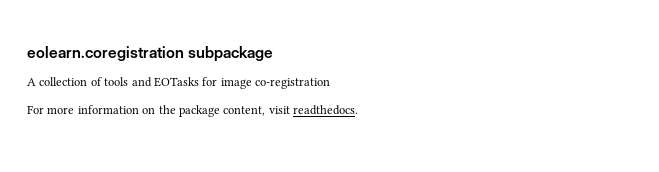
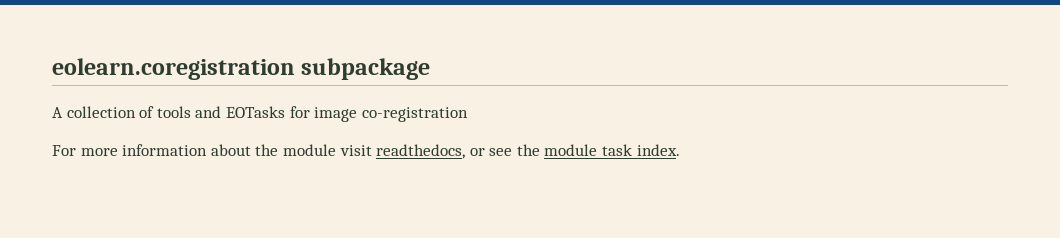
[142,105,358,117] on the package content, visit readthedocs. -> [210,144,680,159] about the module visit readthedocs, or see the module task index.

